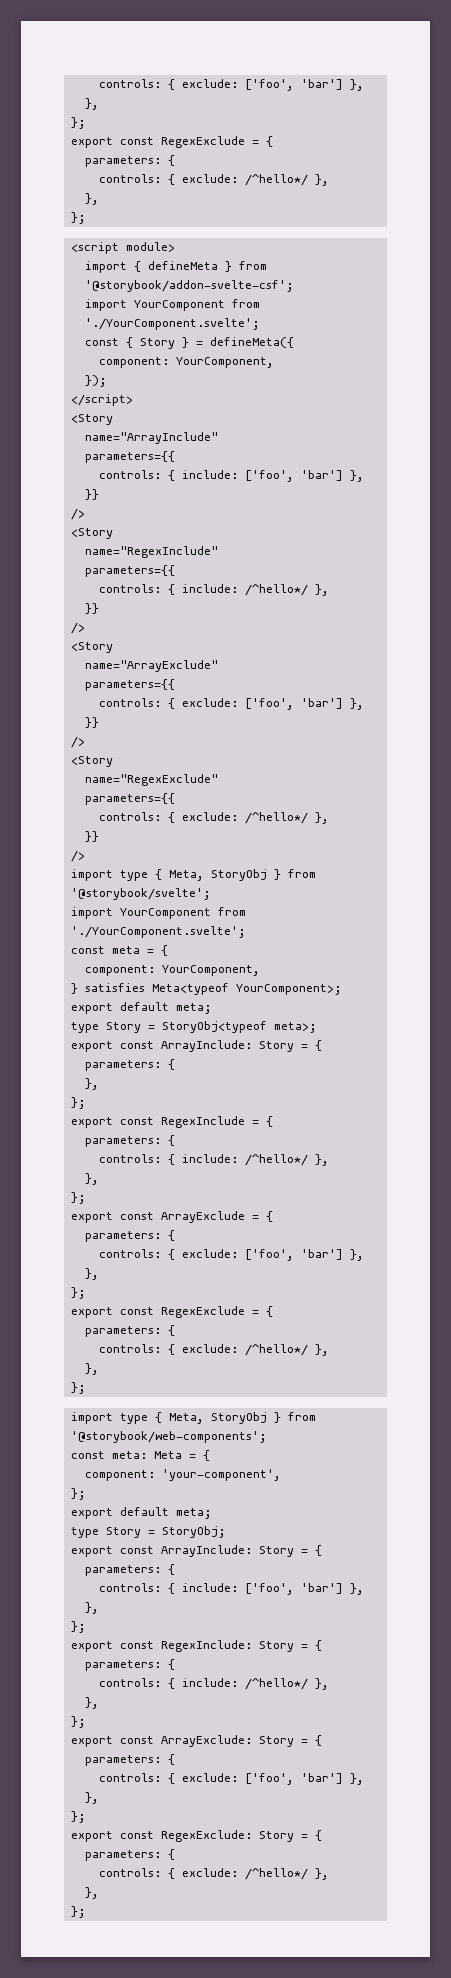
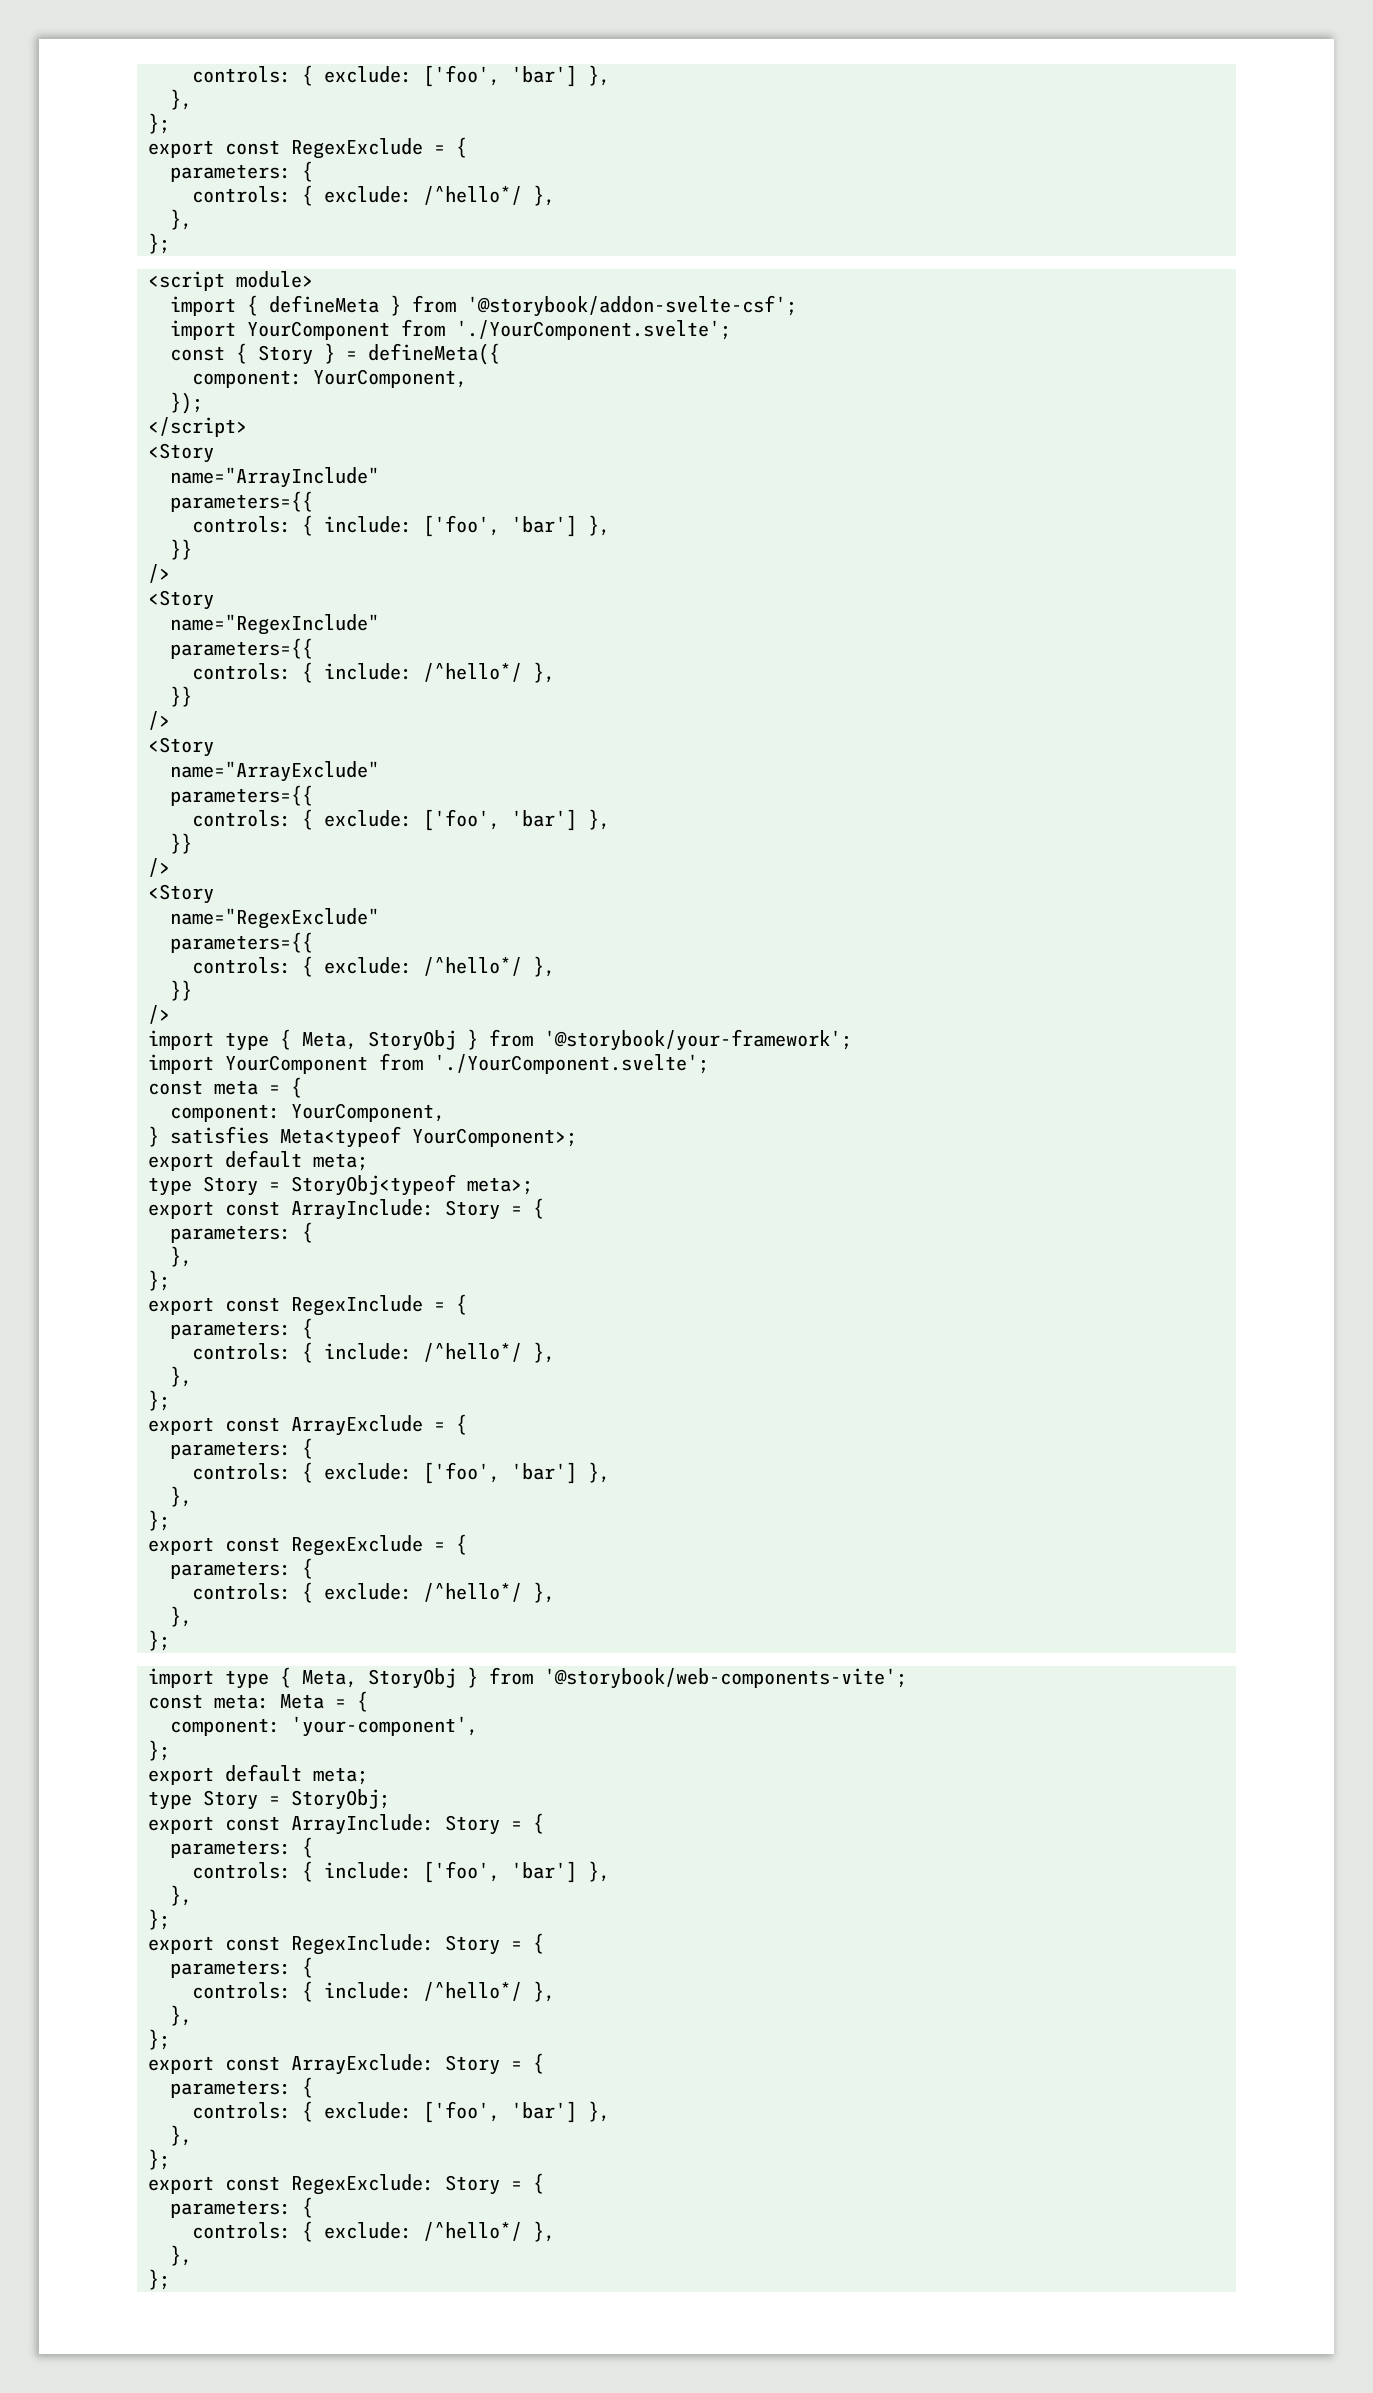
[71,888,212,900] '@storybook/svelte'; -> [544,1029,853,1051] '@storybook/your-framework';
[71,1431,268,1443] '@storybook/web-components'; -> [544,1668,908,1689] '@storybook/web-components-vite';

